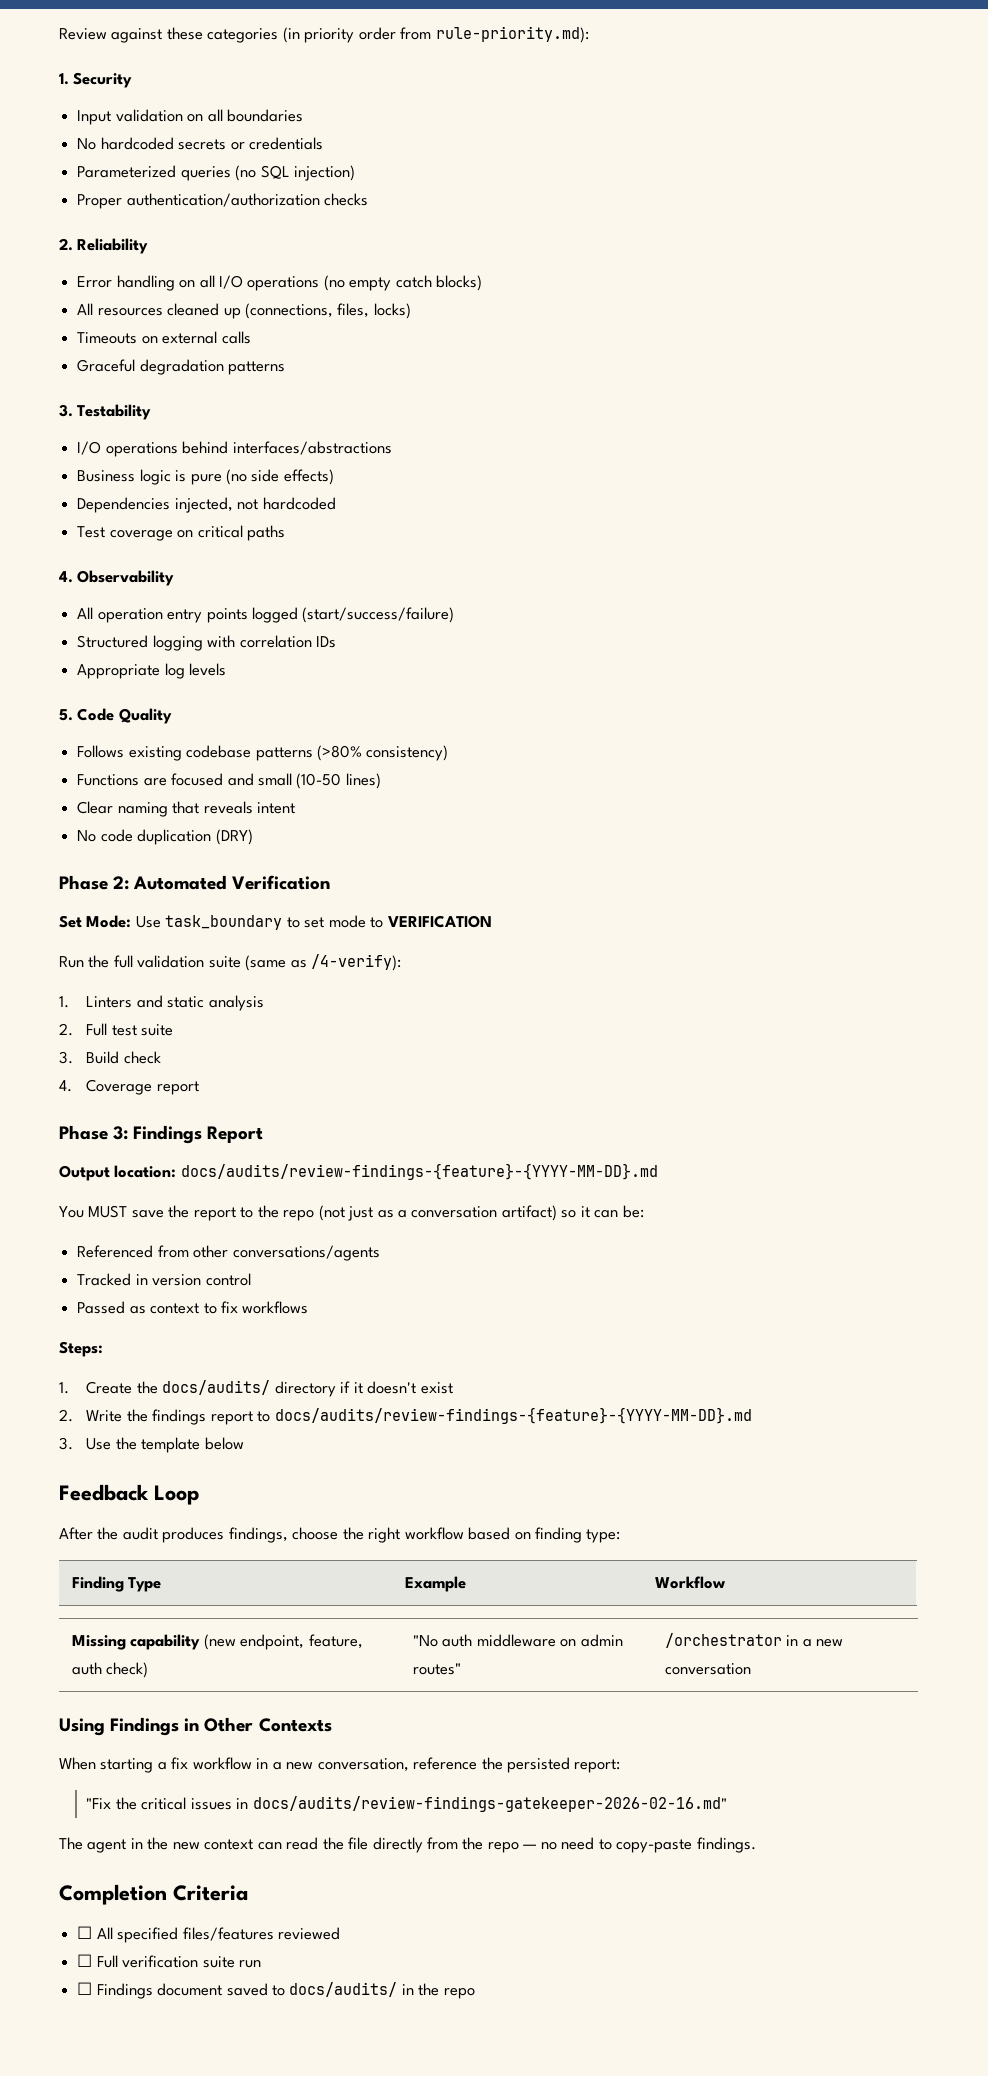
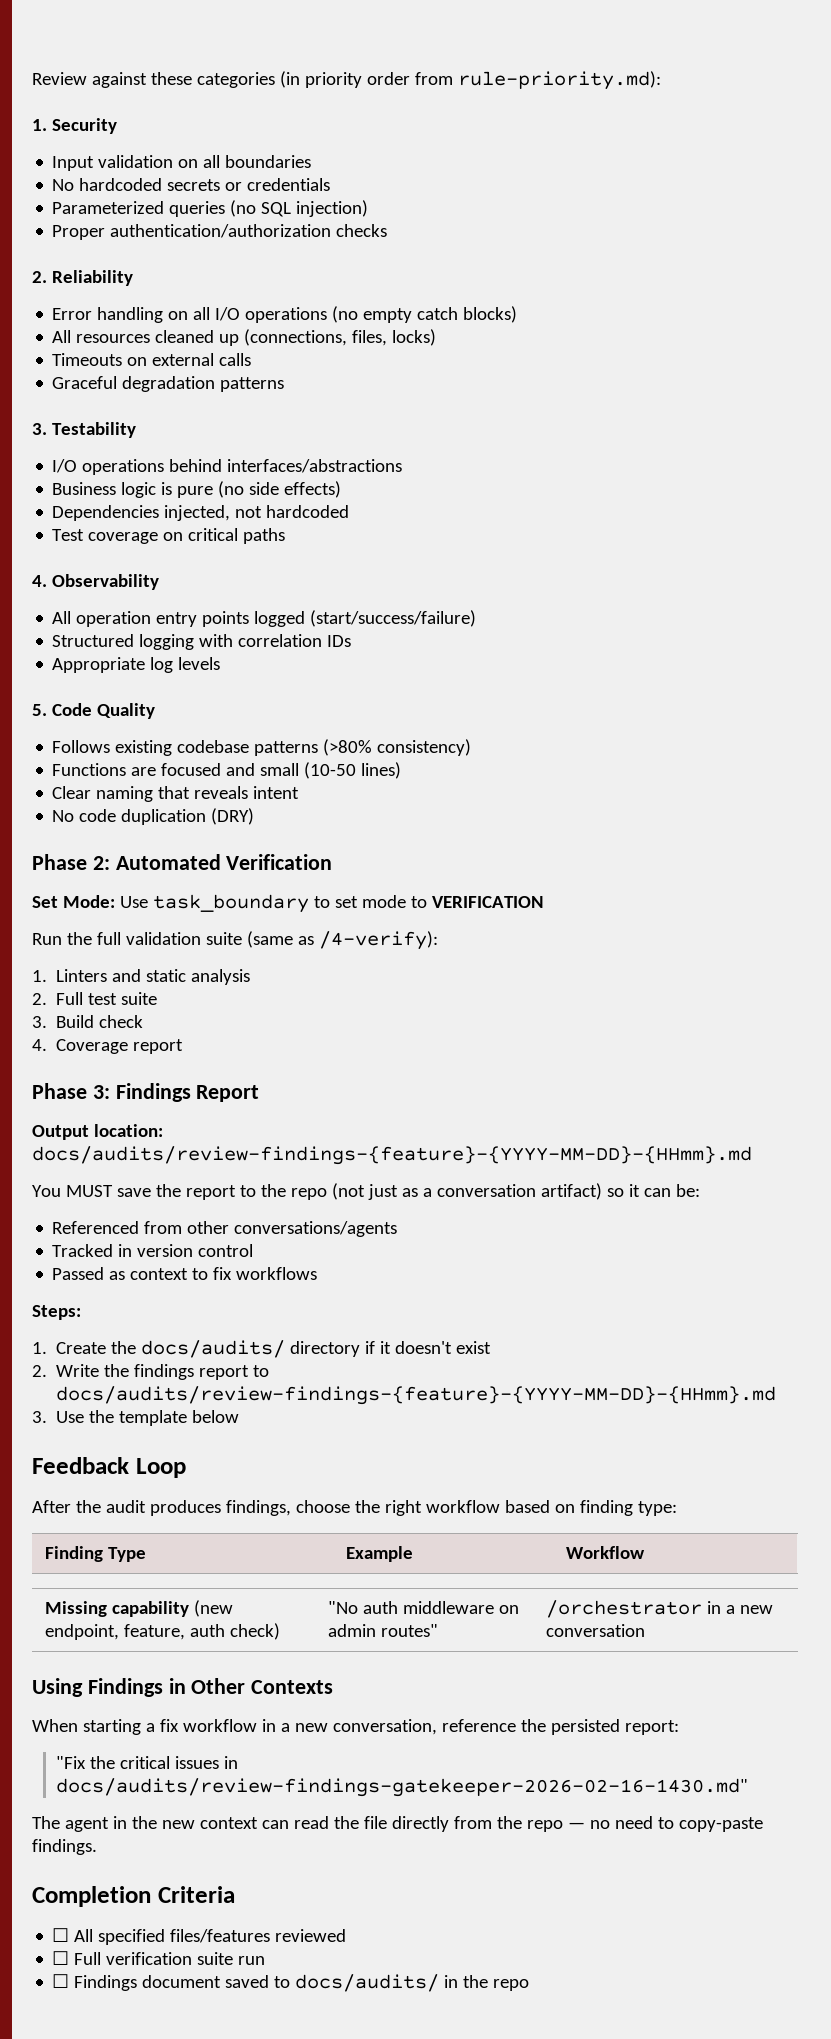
[180,1163,658,1180] docs/audits/review-findings-{feature}-{YYYY-MM-DD}.md -> [32,1146,752,1165] docs/audits/review-findings-{feature}-{YYYY-MM-DD}-{HHmm}.md
[274,1407,752,1424] docs/audits/review-findings-{feature}-{YYYY-MM-DD}.md -> [56,1386,777,1405] docs/audits/review-findings-{feature}-{YYYY-MM-DD}-{HHmm}.md
[252,1796,727,1812] docs/audits/review-findings-gatekeeper-2026-02-16.md" -> [55,1778,748,1797] docs/audits/review-findings-gatekeeper-2026-02-16-1430.md"

